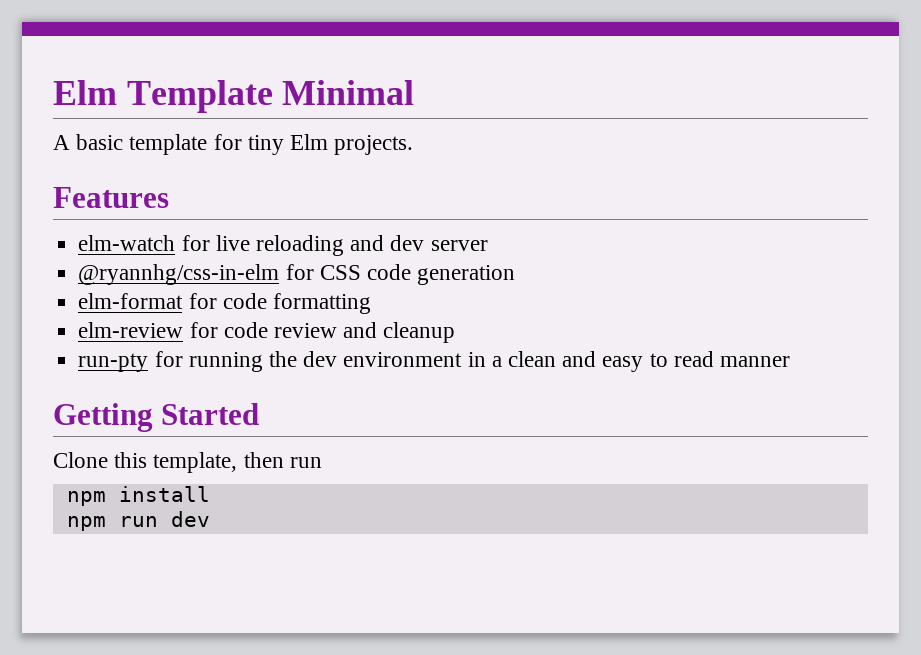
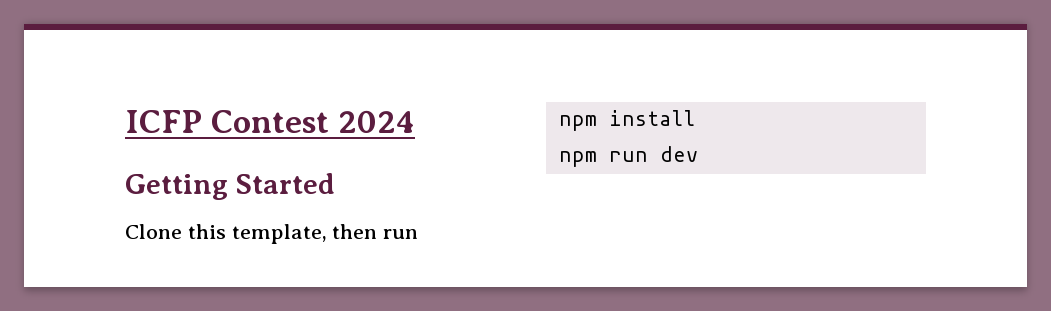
[53,80,415,113] [53,134,414,155] [53,187,169,208] [78,235,488,256] [78,264,516,285] [78,293,371,314] [78,322,456,343] [78,351,791,372] Elm Template Minimal // A basic template for tiny Elm projects. // Features // elm-watch for live reloading and dev server // @ryannhg/css-in-elm for CSS code generation // elm-format for code formatting // elm-review for code review and cleanup // run-pty for running the dev environment in a clean and easy to read manner -> [125,110,416,133] ICFP Contest 2024

